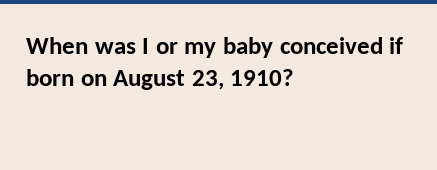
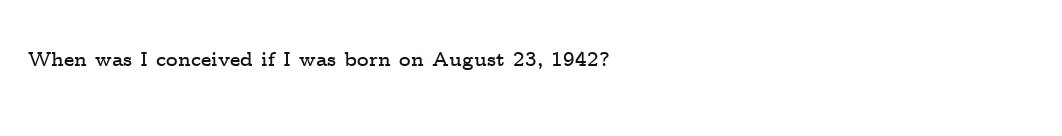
[155,37,404,58] or my baby conceived if -> [156,52,336,66] conceived if I was
[230,69,295,86] 1910? -> [551,51,610,66] 1942?

